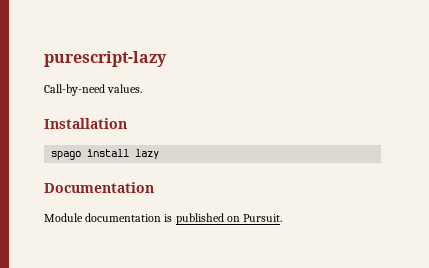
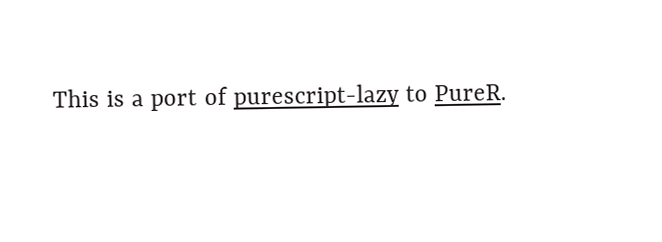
[44,51,167,67] [44,84,143,96] [44,118,127,129] [51,149,160,160] [44,182,154,193] [44,213,283,225] purescript-lazy // Call-by-need values. // Installation // spago install lazy // Documentation // Module documentation is published on Pursuit. -> [52,83,508,112] This is a port of purescript-lazy to PureR.

